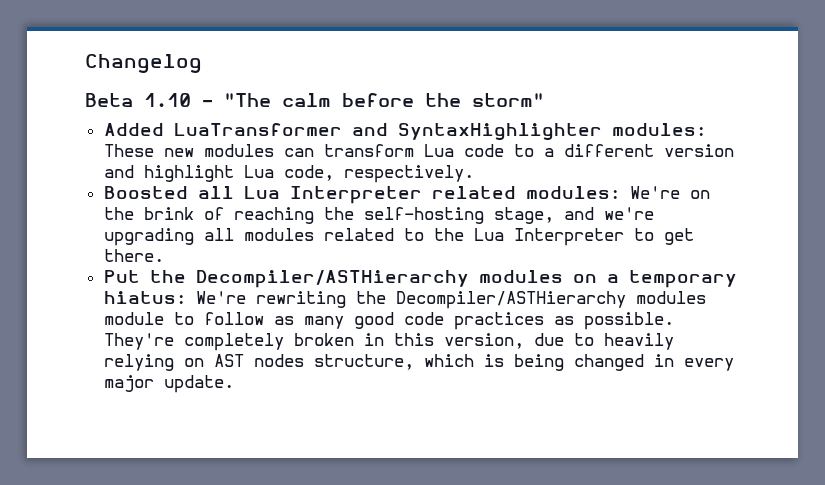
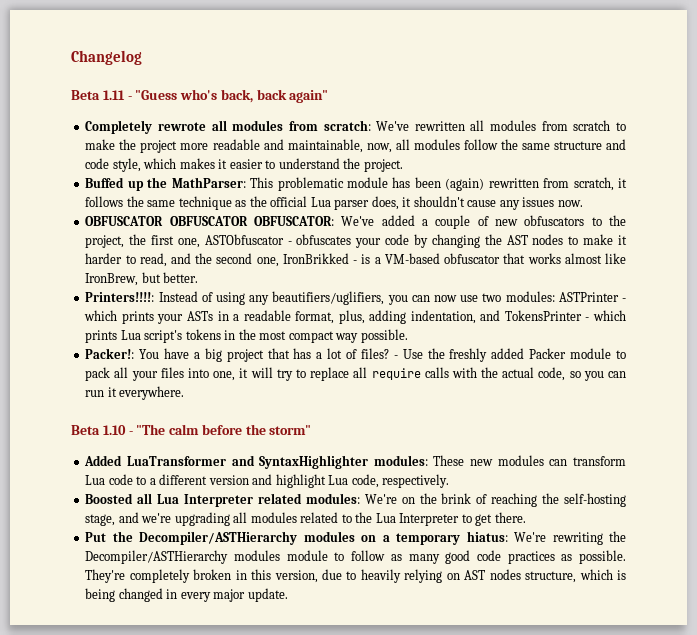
(202, 63) none -> [71,89,329,103] [85,120,626,134] [85,139,626,153] [85,158,403,172] [85,177,627,191] [85,196,583,210] [85,215,626,229] [85,234,627,248] [85,253,626,267] [85,272,199,286] [85,291,626,305] [84,310,627,324] [85,329,408,343] [85,348,626,362] [85,367,626,381] [85,386,185,400] // Beta 1.11 - "Guess who's back, back again" // Completely rewrote all modules from scratch: We've rewritten all modules from scratch to make the project more readable and maintainable, now, all modules follow the same structure and code style, which makes it easier to understand the project. // Buffed up the MathParser: This problematic module has been (again) rewritten from scratch, it follows the same technique as the official Lua parser does, it shouldn't cause any issues now. // OBFUSCATOR OBFUSCATOR OBFUSCATOR: We've added a couple of new obfuscators to the project, the first one, ASTObfuscator - obfuscates your code by changing the AST nodes to make it harder to read, and the second one, IronBrikked - is a VM-based obfuscator that works almost like IronBrew, but better. // Printers!!!!: Instead of using any beautifiers/uglifiers, you can now use two modules: ASTPrinter - which prints your ASTs in a readable format, plus, adding indentation, and TokensPrinter - which prints Lua script's tokens in the most compact way possible. // Packer!: You have a big project that has a lot of files? - Use the freshly added Packer module to pack all your files into one, it will try to replace all require calls with the actual code, so you can run it everywhere.

